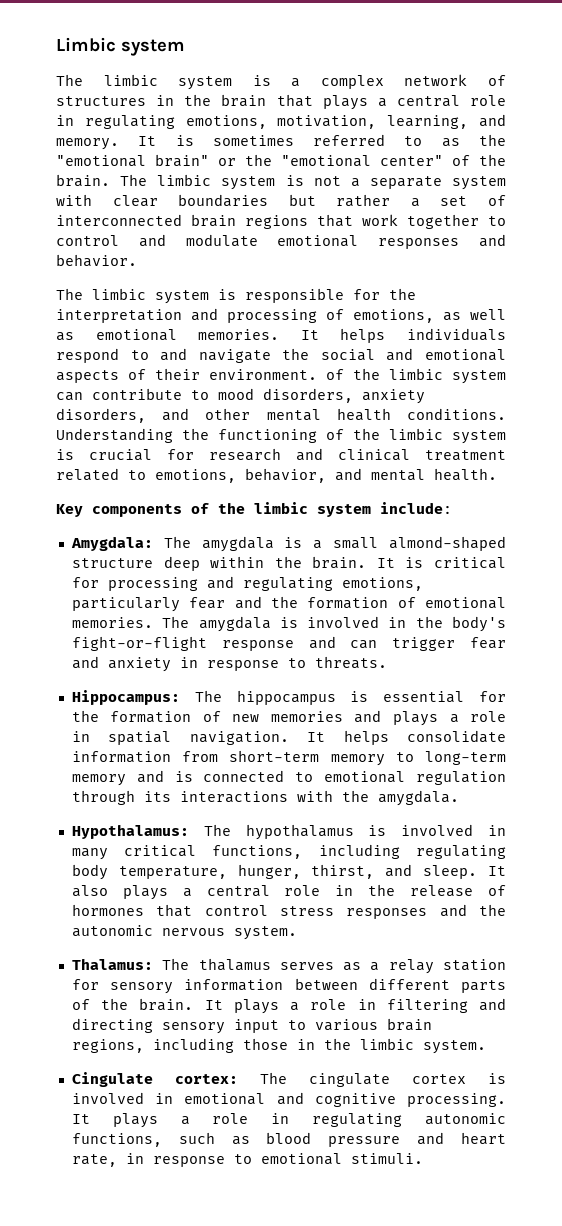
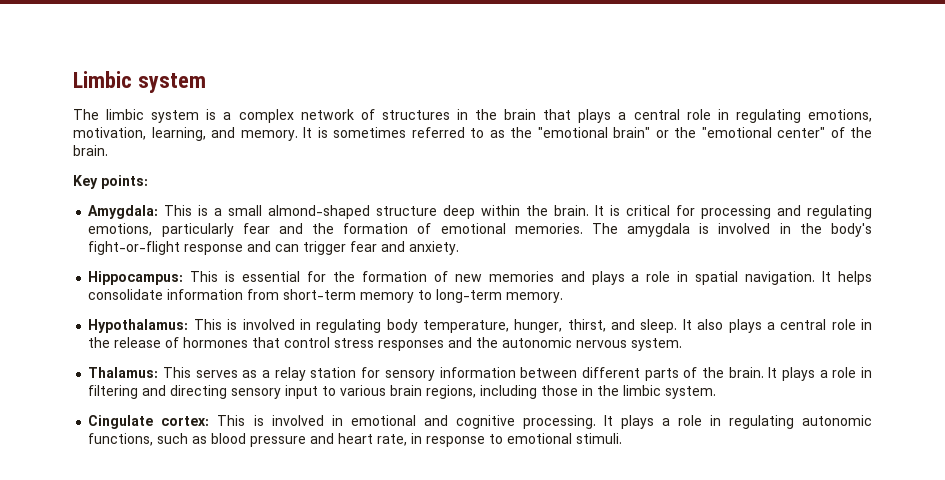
[120,174,506,190] [56,194,506,207] [56,214,506,229] [56,234,506,249] [56,254,137,267] [56,288,416,304] [56,308,506,323] [56,328,506,343] [56,348,506,363] [56,368,506,384] [56,388,425,404] [56,408,506,423] [56,428,506,444] [56,448,506,461] [56,468,497,483] [56,502,452,517] The limbic system is not a separate system with clear boundaries but rather a set of interconnected brain regions that work together to control and modulate emotional responses and behavior. // The limbic system is responsible for the interpretation and processing of emotions, as well as emotional memories. It helps individuals respond to and navigate the social and emotional aspects of their environment. of the limbic system can contribute to mood disorders, anxiety disorders, and other mental health conditions. Understanding the functioning of the limbic system is crucial for research and clinical treatment related to emotions, behavior, and mental health. // Key components of the limbic system include: -> [73,175,148,189] // Key points:
[163,536,274,552] The amygdala -> [164,205,193,216] This
[107,656,387,672] anxiety in response to threats. -> [409,241,460,255] anxiety.
[194,690,336,705] The hippocampus -> [190,271,219,282] This
[71,770,506,786] [71,790,459,806] memory and is connected to emotional regulation through its interactions with the amygdala. -> [506,292,564,303] memory.
[203,824,506,840] [71,844,400,860] The hypothalamus is involved in many critical functions, including -> [193,319,311,330] This is involved in
[162,958,271,971] The thalamus -> [163,367,192,378] This
[259,1072,466,1087] The cingulate cortex -> [217,415,246,426] This

